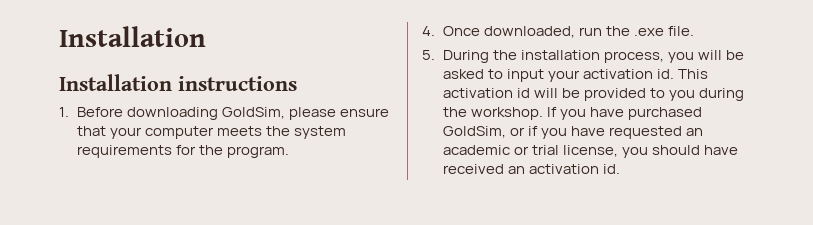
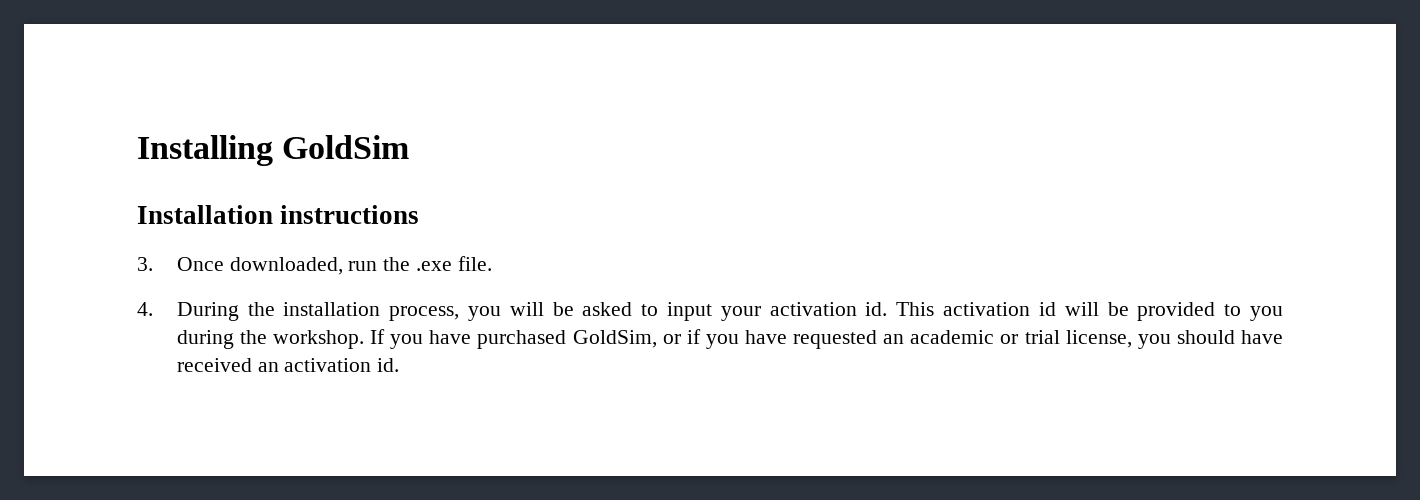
[59,26,206,47] Installation -> [137,135,410,166] Installing GoldSim
[59,107,389,120] [76,126,346,139] [76,145,289,158] [422,26,435,36] 1. Before downloading GoldSim, please ensure that your computer meets the system requirements for the program. // 4. -> [137,257,153,271] 3.
[422,50,435,60] 5. -> [137,302,153,316] 4.

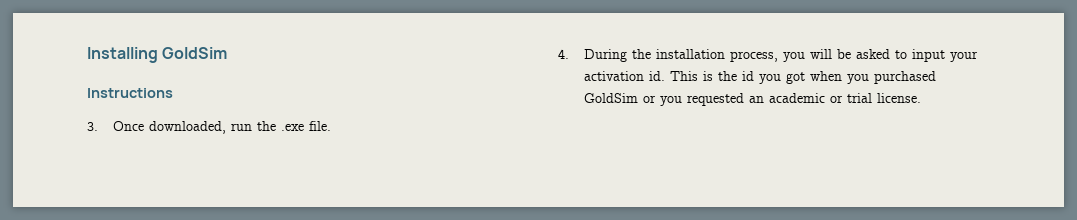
[137,205,420,224] Installation instructions -> [87,88,173,98] Instructions
[943,302,1283,321] [176,329,787,349] activation id will be provided to you during the workshop. If you have purchased GoldSim, or if you have -> [702,71,936,84] [583,93,682,106] is the id you got when you purchased GoldSim or you
[1065,330,1283,349] [176,358,400,372] license, you should have received an activation id. -> [876,93,921,103] license.

